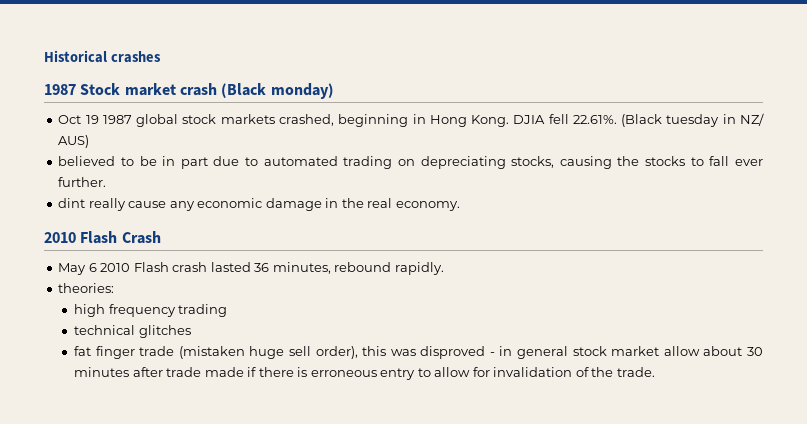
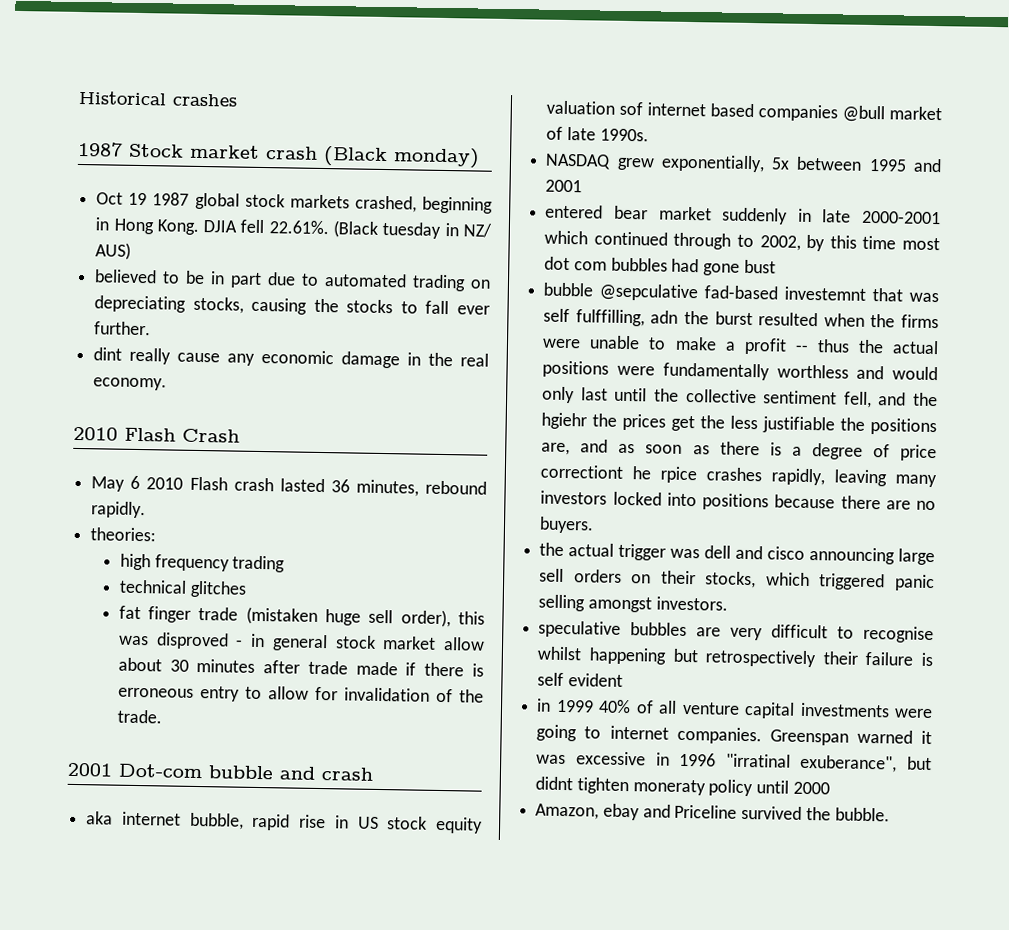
(655, 372) none -> [67,762,374,781] [86,811,483,834] [546,100,942,123] [546,126,649,142] [545,153,942,173] [545,179,583,193] [545,204,941,225] [544,230,940,252] [544,256,776,276] [543,282,939,303] [543,308,939,329] [542,335,939,355] [542,360,938,381] [542,386,938,409] [541,412,937,436] [541,439,937,462] [540,464,937,488] [540,490,936,511] [539,516,595,534] [539,542,935,566] [539,568,935,592] [538,594,728,613] [538,620,934,644] [537,646,933,668] [537,672,623,687] [536,698,933,719] [536,724,932,746] [536,751,932,773] [535,776,830,797] [535,803,890,822] // 2001 Dot-com bubble and crash // aka internet bubble, rapid rise in US stock equity valuation sof internet based companies @bull market of late 1990s. // NASDAQ grew exponentially, 5x between 1995 and 2001 // entered bear market suddenly in late 2000-2001 which continued through to 2002, by this time most dot com bubbles had gone bust // bubble @sepculative fad-based investemnt that was self fulffilling, adn the burst resulted when the firms were unable to make a profit -- thus the actual positions were fundamentally worthless and would only last until the collective sentiment fell, and the hgiehr the prices get the less justifiable the positions are, and as soon as there is a degree of price correctiont he rpice crashes rapidly, leaving many investors locked into positions because there are no buyers. // the actual trigger was dell and cisco announcing large sell orders on their stocks, which triggered panic selling amongst investors. // speculative bubbles are very difficult to recognise whilst happening but retrospectively their failure is self evident // in 1999 40% of all venture capital investments were going to internet companies. Greenspan warned it was excessive in 1996 "irratinal exuberance", but didnt tighten moneraty policy until 2000 // Amazon, ebay and Priceline survived the bubble.

